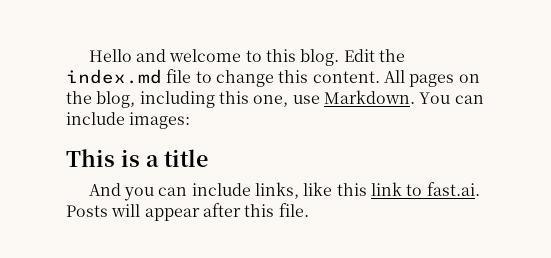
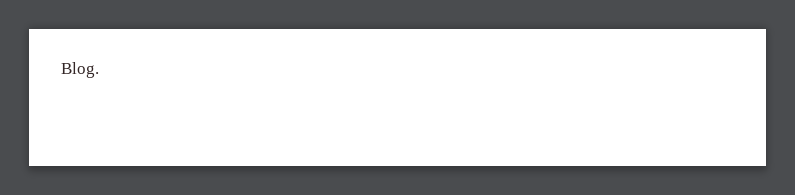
[88,49,406,66] [66,69,480,87] [66,90,484,108] [66,112,191,129] [66,149,209,167] [88,182,480,201] [66,203,309,221] Hello and welcome to this blog. Edit the index.md file to change this content. All pages on the blog, including this one, use Markdown. You can include images: // This is a title // And you can include links, like this link to fast.ai. Posts will appear after this file. -> [61,62,99,78] Blog.

